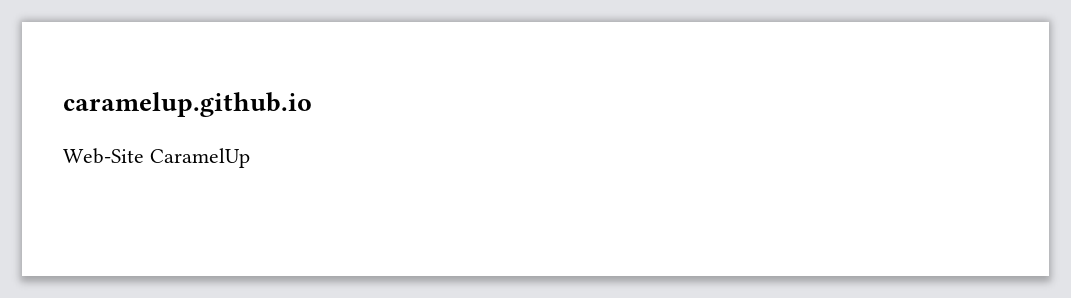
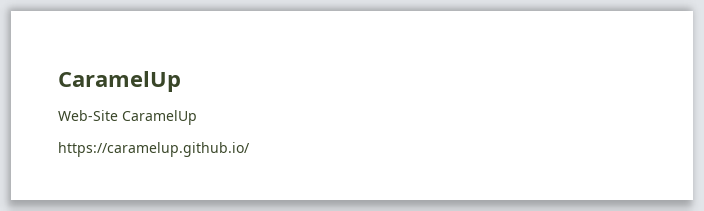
[63,92,312,117] caramelup.github.io -> [58,71,181,92] CaramelUp
(250, 158) none -> [58,142,250,157] // https://caramelup.github.io/

